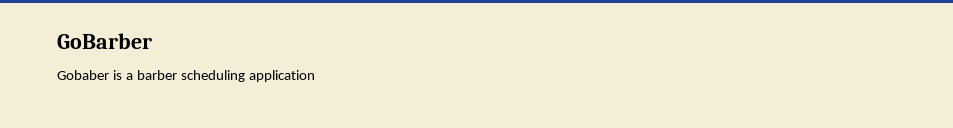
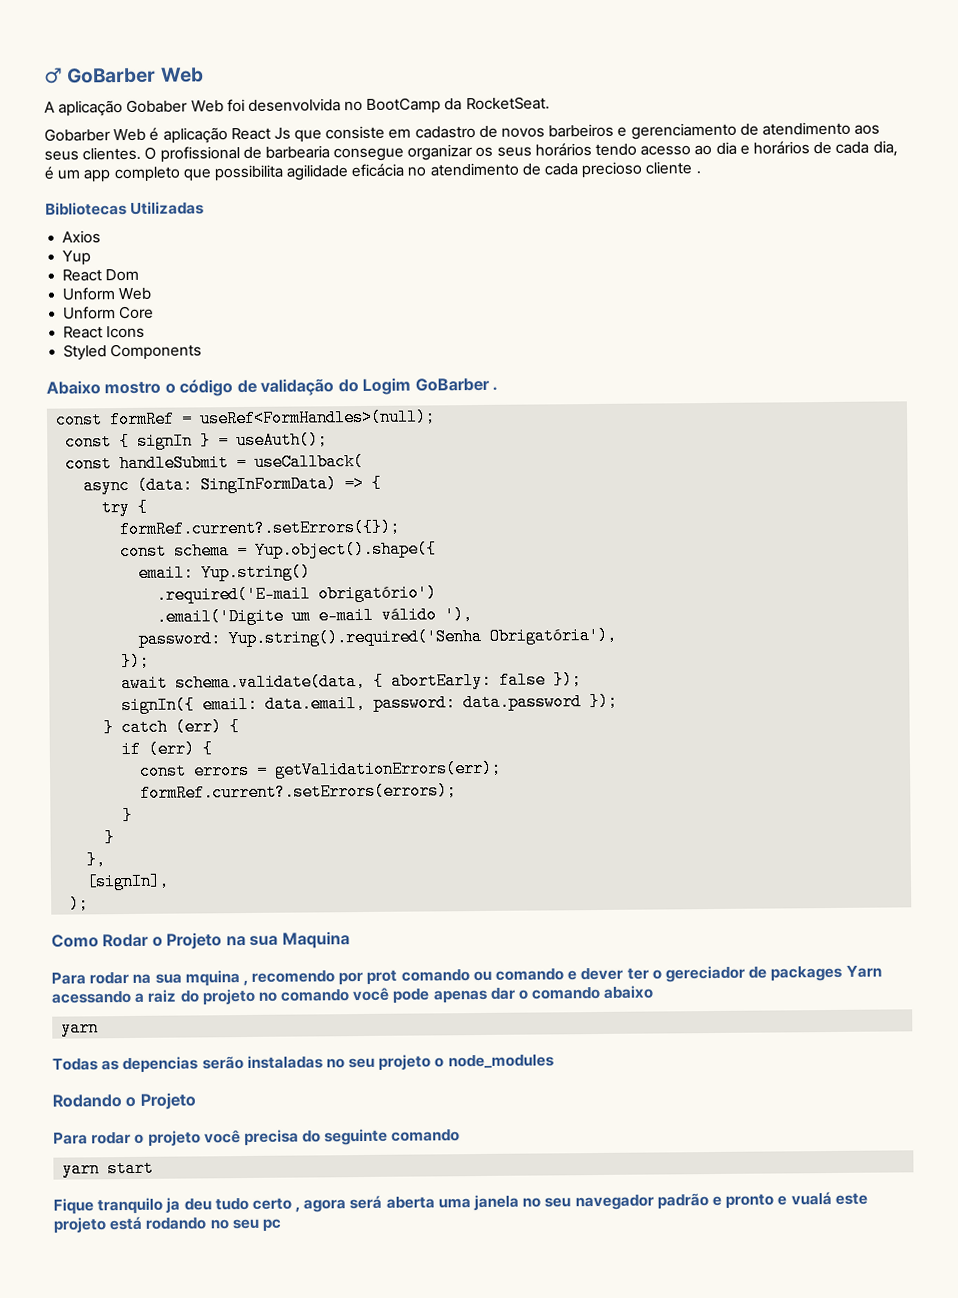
[57,33,152,49] [57,70,315,82] GoBarber // Gobaber is a barber scheduling application -> [44,67,204,84] [44,96,550,117] [44,121,881,144] [44,140,898,163] [44,161,701,183] [45,201,205,216] [62,230,102,244] [62,250,92,266] [62,268,140,282] [62,287,153,301] [63,305,155,320] [63,325,146,339] [63,343,203,361] [46,377,499,397] [55,408,437,429] [65,431,329,451] [65,452,365,473] [83,474,383,495] [101,498,149,517] [119,518,402,539] [120,540,438,561] [138,563,312,582] [156,584,438,604] [156,606,474,626] [138,626,618,648] [121,652,151,671] [121,671,583,693] [121,692,619,715] [103,718,241,737] [121,740,214,759] [139,759,503,780] [140,782,458,802] [122,806,134,825] [104,829,116,847] [86,851,107,869] [86,872,171,891] [69,895,90,913] [51,931,350,950] [51,965,882,987] [51,985,654,1006] [61,1019,100,1037] [52,1054,554,1074] [52,1092,196,1110] [53,1128,461,1147] [62,1159,155,1178] [53,1192,868,1215] [53,1216,281,1234] ♂ GoBarber Web // A aplicação Gobaber Web foi desenvolvida no BootCamp da RocketSeat. // Gobarber Web é aplicação React Js que consiste em cadastro de novos barbeiros e gerenciamento de atendimento aos seus clientes. O profissional de barbearia consegue organizar os seus horários tendo acesso ao dia e horários de cada dia, é um app completo que possibilita agilidade eficácia no atendimento de cada precioso cliente . // Bibliotecas Utilizadas // Axios // Yup // React Dom // Unform Web // Unform Core // React Icons // Styled Components // Abaixo mostro o código de validação do Logim GoBarber . // const formRef = useRef<FormHandles>(null); // const { signIn } = useAuth(); // const handleSubmit = useCallback( // async (data: SingInFormData) => { // try { // formRef.current?.setErrors({}); // const schema = Yup.object().shape({ // email: Yup.string() // .required('E-mail obrigatório') // .email('Digite um e-mail válido '), // password: Yup.string().required('Senha Obrigatória'), // }); // await schema.validate(data, { abortEarly: false }); // signIn({ email: data.email, password: data.password }); // } catch (err) { // if (err) { // const errors = getValidationErrors(err); // formRef.current?.setErrors(errors); // } // } // }, // [signIn], // ); // Como Rodar o Projeto na sua Maquina // Para rodar na sua mquina , recomendo por prot comando ou comando e dever ter o gereciador de packages Yarn acessando a raiz do projeto no comando você pode apenas dar o comando abaixo // yarn // Todas as depencias serão instaladas no seu projeto o node_modules // Rodando o Projeto // Para rodar o projeto você precisa do seguinte comando // yarn start // Fique tranquilo ja deu tudo certo , agora será aberta uma janela no seu navegador padrão e pronto e vualá este projeto está rodando no seu pc

